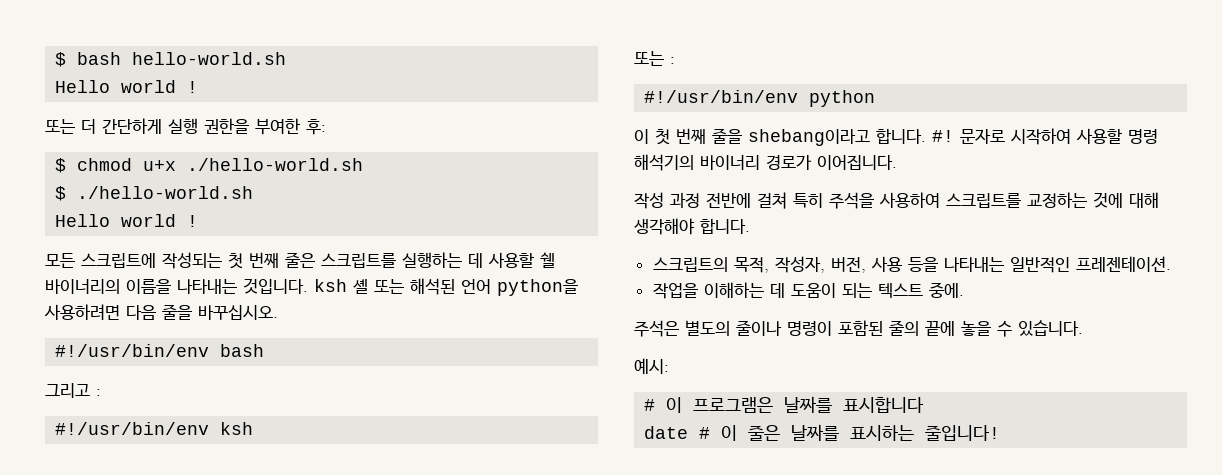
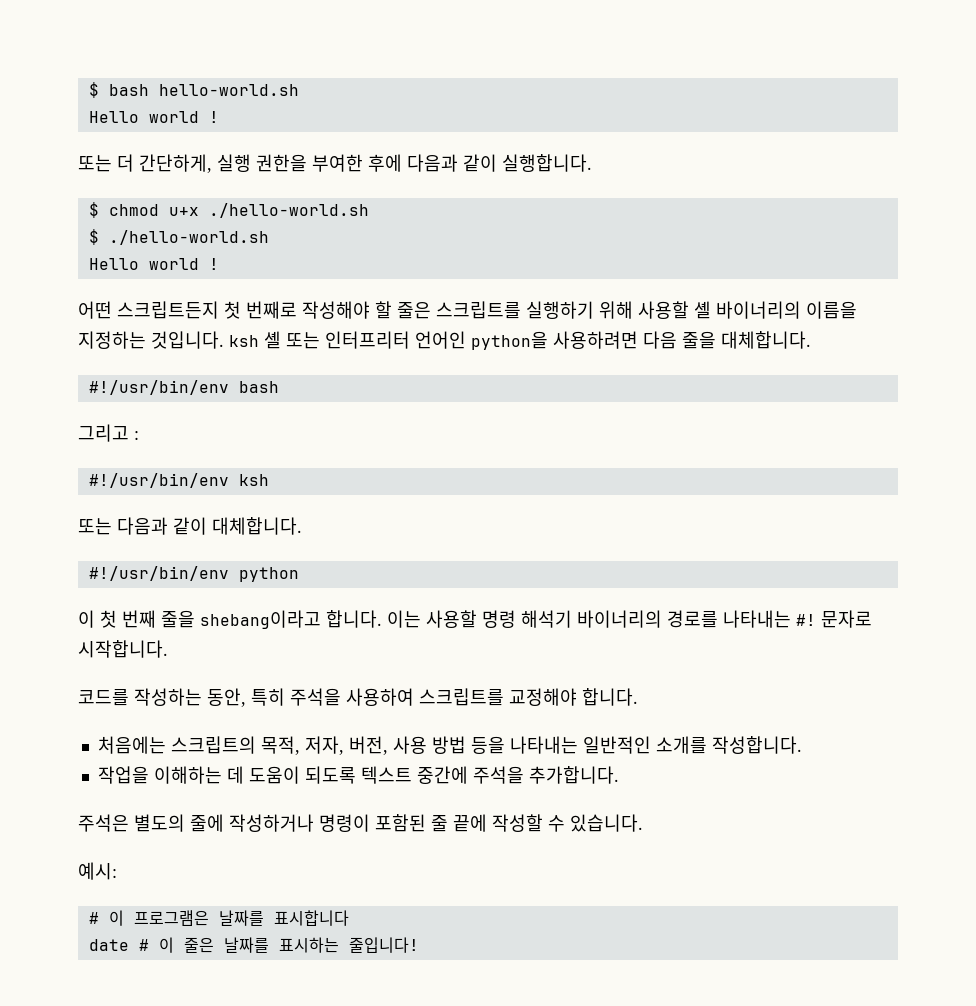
[102,118,162,134] 간단하게 -> [139,154,212,173] 간단하게,
[306,119,326,135] 후: -> [368,154,592,172] 후에 다음과 같이 실행합니다.
[45,252,555,269] 모든 스크립트에 작성되는 첫 번째 줄은 스크립트를 실행하는 데 사용할 쉘 -> [78,301,711,319] 어떤 스크립트든지 첫 번째로 작성해야 할 줄은 스크립트를 실행하기 위해 사용할 셸
[177,279,237,294] 나타내는 -> [78,331,146,349] 지정하는
[410,278,491,295] 해석된 언어 -> [325,331,466,349] 인터프리터 언어인
[198,305,278,320] 바꾸십시오. -> [721,331,811,349] 대체합니다.
[670,57,675,64] : -> [117,517,302,535] 다음과 같이 대체합니다.
[932,128,1158,145] [634,154,897,171] [634,192,1159,209] [634,218,694,235] #! 문자로 시작하여 사용할 명령 해석기의 바이너리 경로가 이어집니다. // 작성 과정 전반에 걸쳐 특히 주석을 사용하여 스크립트를 교정하는 것에 대해 생각해야 -> [387,610,872,628] [78,640,168,658] [78,688,577,707] 이는 사용할 명령 해석기 바이너리의 경로를 나타내는 #! 문자로 시작합니다. // 코드를 작성하는 동안, 특히 주석을 사용하여 스크립트를 교정해야
(750, 226) none -> [97,736,166,754] 처음에는
[774,256,825,273] 작성자, -> [304,736,344,755] 저자,
(902, 264) none -> [431,736,466,754] 방법
[1075,256,1171,272] 프레젠테이션. -> [655,736,802,754] 소개를 작성합니다.
[841,282,964,298] [634,320,991,337] 되는 텍스트 중에. // 주석은 별도의 줄이나 명령이 포함된 줄의 끝에 놓을 -> [304,766,619,784] [78,814,543,832] 되도록 텍스트 중간에 주석을 추가합니다. // 주석은 별도의 줄에 작성하거나 명령이 포함된 줄 끝에 작성할

